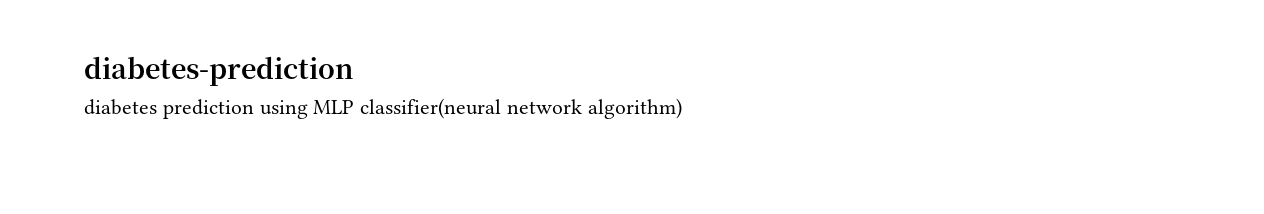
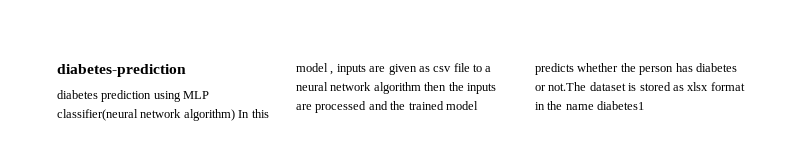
(682, 108) none -> [238,109,269,118] [296,63,492,75] [296,82,496,94] [296,101,478,113] [535,63,737,75] [535,82,745,91] [535,101,645,110] In this model , inputs are given as csv file to a neural network algorithm then the inputs are processed and the trained model predicts whether the person has diabetes or not.The dataset is stored as xlsx format in the name diabetes1

